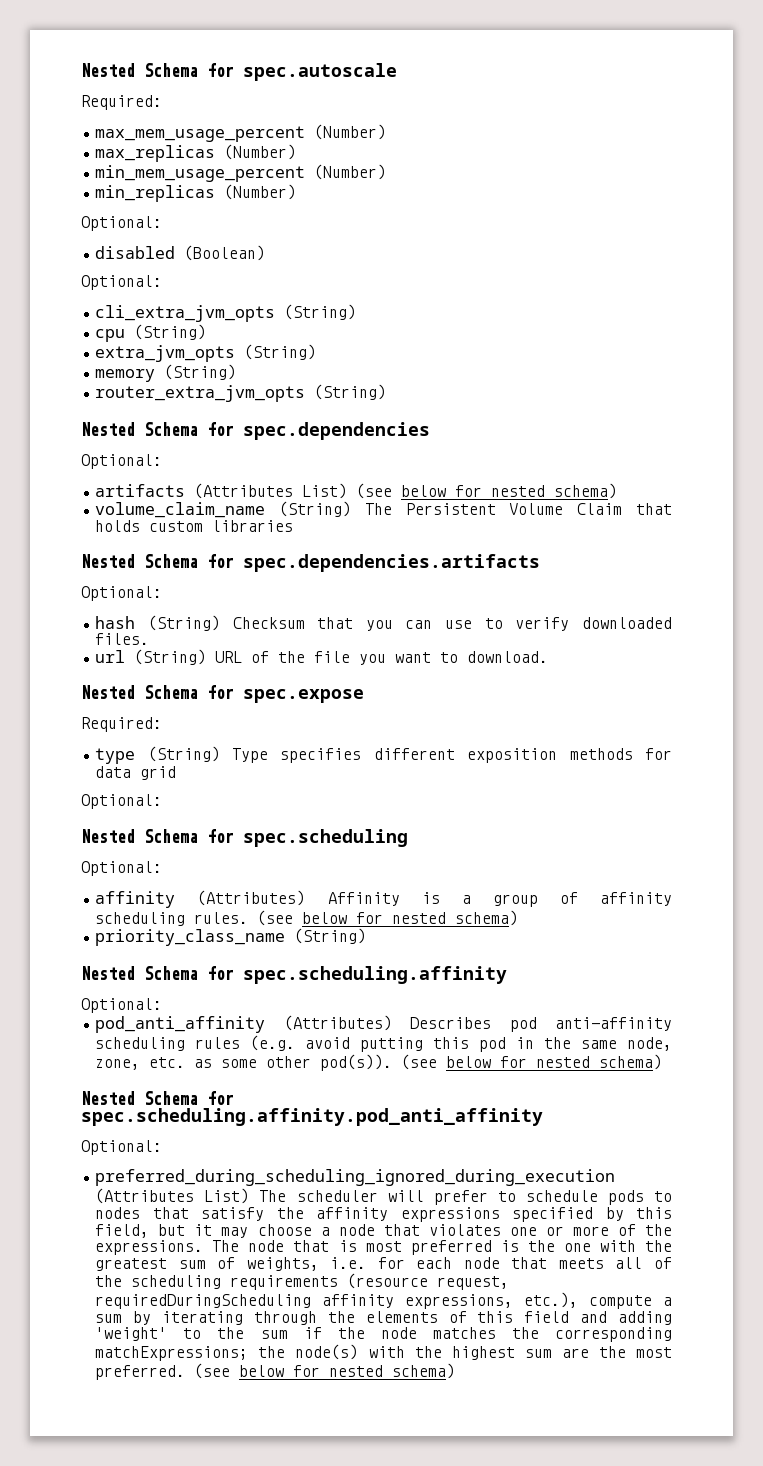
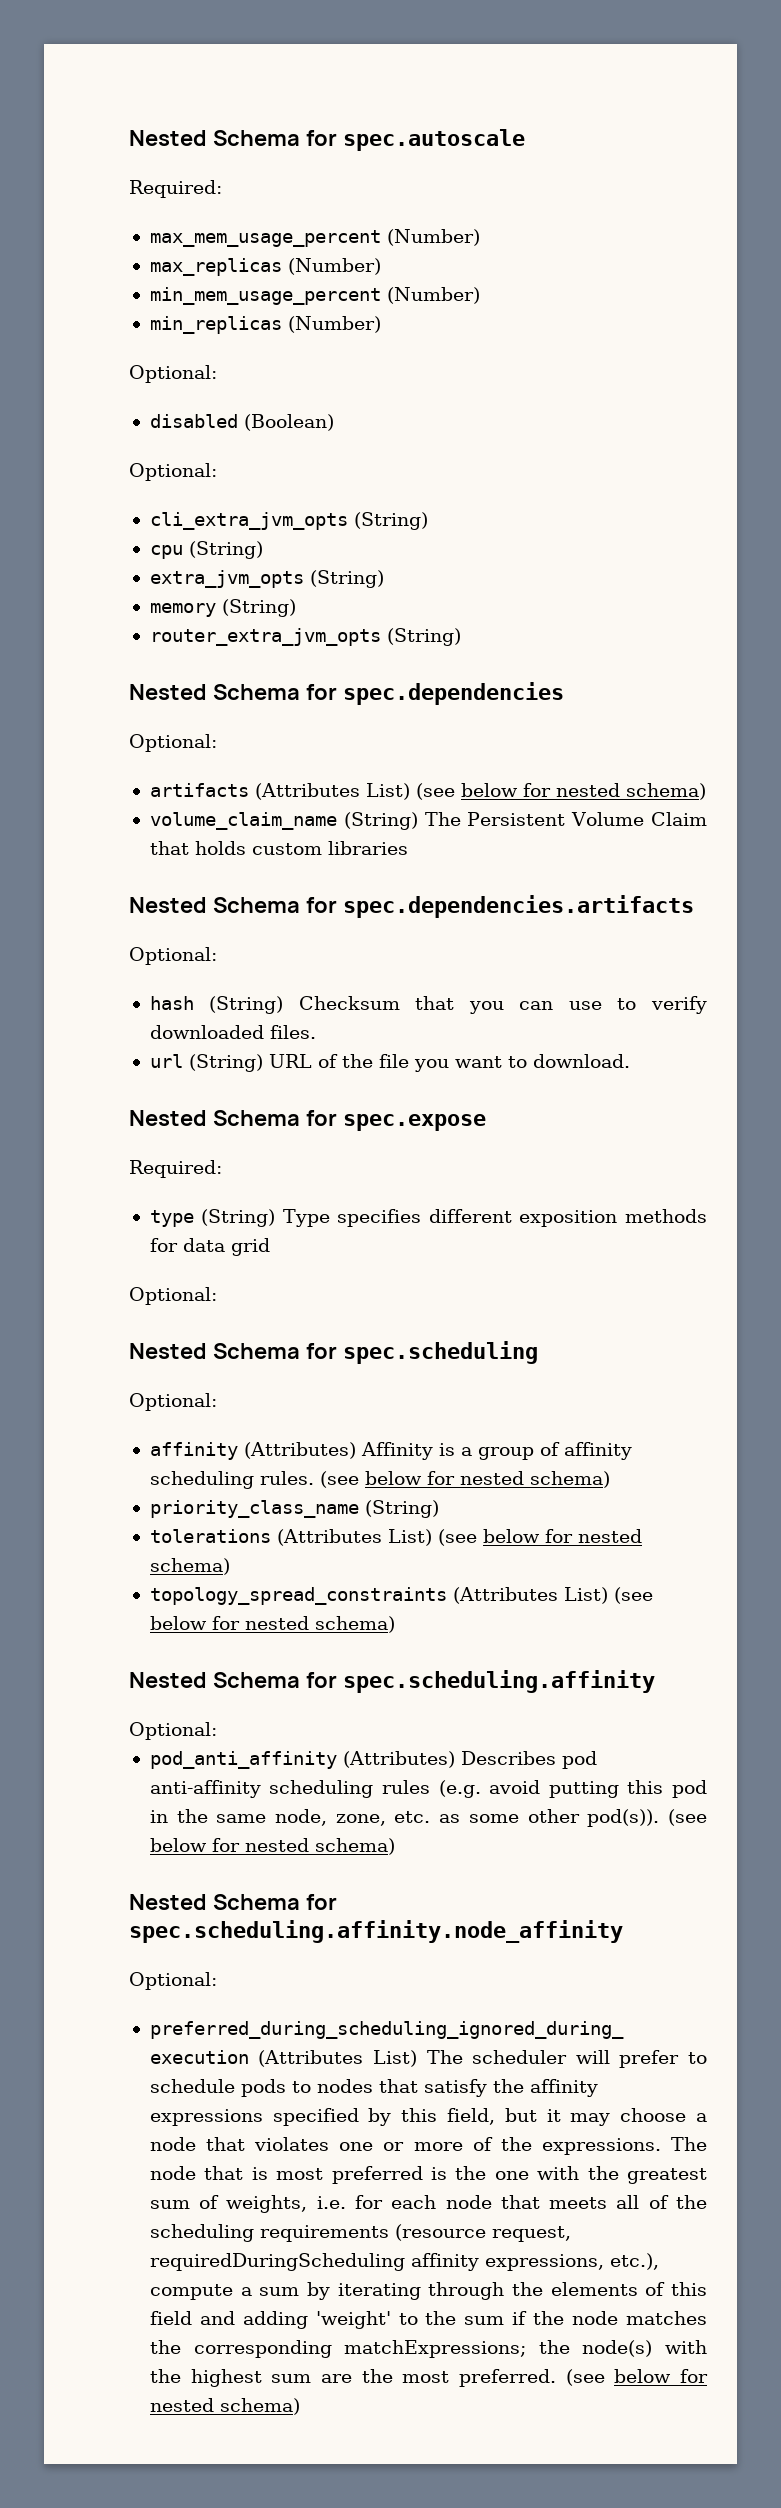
(367, 936) none -> [149,1529,642,1546] [149,1558,230,1575] [149,1587,653,1605] [149,1616,395,1633] // tolerations (Attributes List) (see below for nested schema) // topology_spread_constraints (Attributes List) (see below for nested schema)
[81,1108,543,1126] spec.scheduling.affinity.pod_anti_affinity -> [129,1920,623,1943] spec.scheduling.affinity.node_affinity

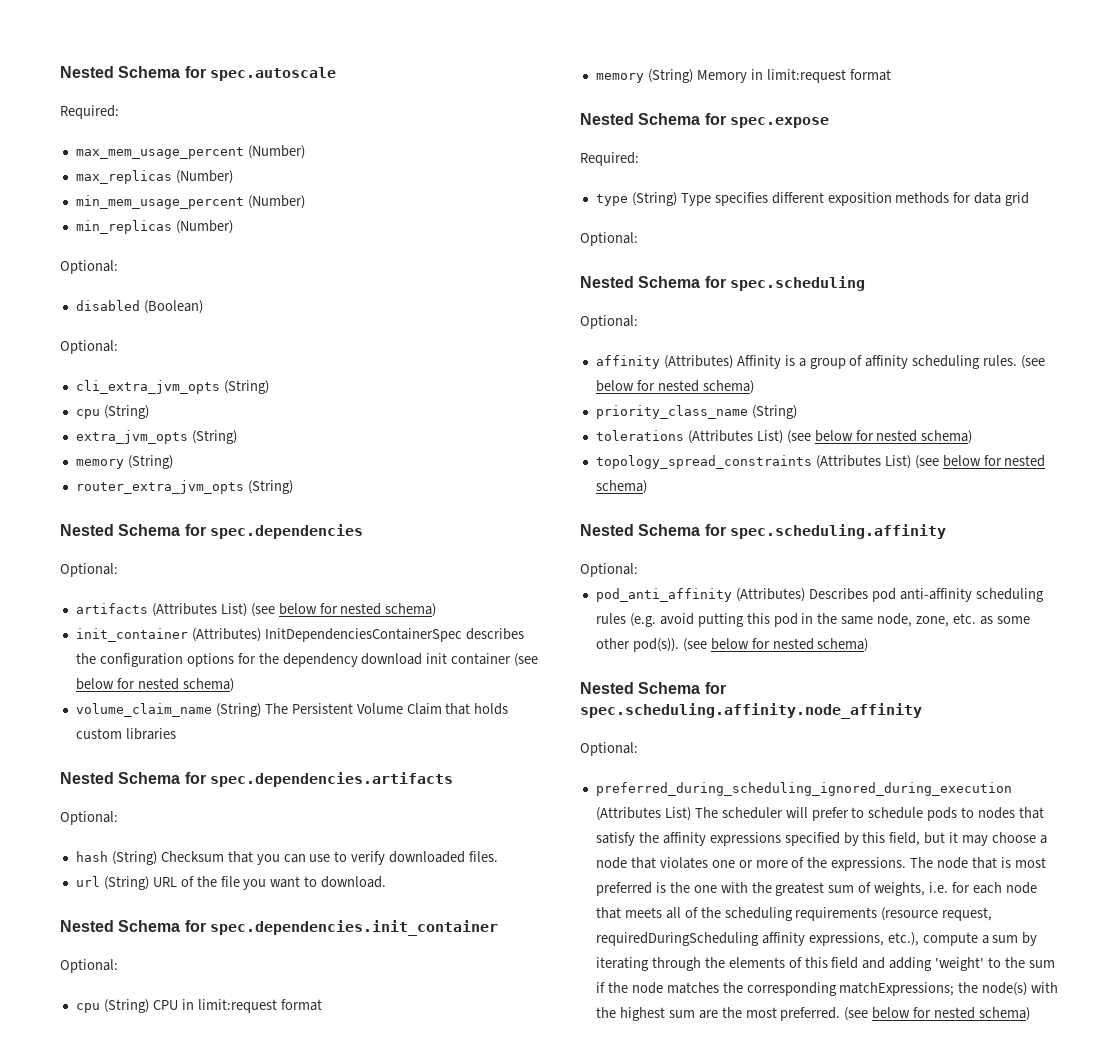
(706, 791) none -> [75,628,524,642] [75,653,539,667] [75,678,234,692] // init_container (Attributes) InitDependenciesContainerSpec describes the configuration options for the dependency download init container (see below for nested schema)
(630, 1061) none -> [60,920,498,936] [60,959,118,973] [75,999,322,1013] [595,69,891,83] // Nested Schema for spec.dependencies.init_container // Optional: // cpu (String) CPU in limit:request format // memory (String) Memory in limit:request format

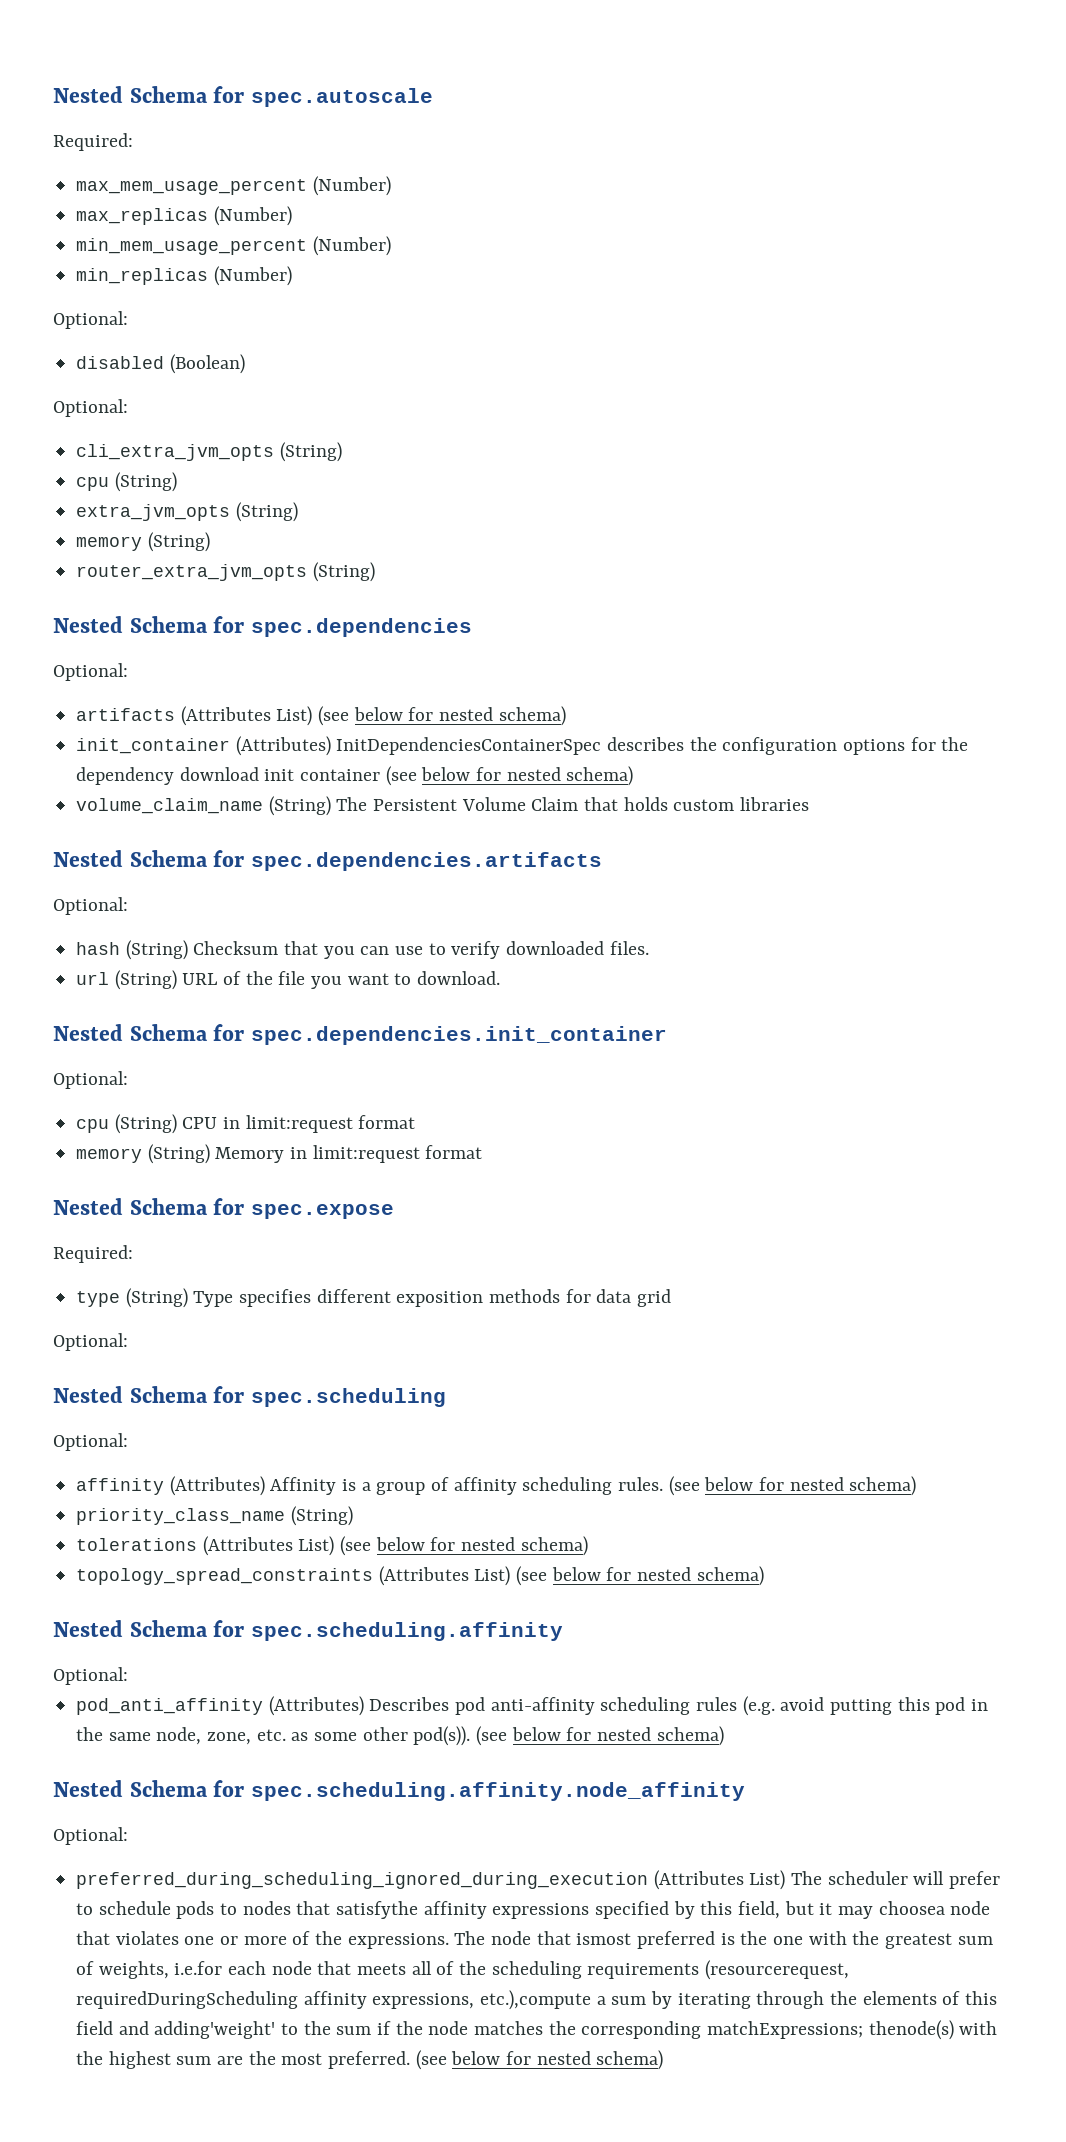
[595,832,659,846] satisfy the -> [336,1901,419,1919] satisfythe
[992,832,1047,844] choose a -> [878,1901,945,1915] choosea
[1000,857,1046,868] is most -> [576,1933,632,1945] ismost
[929,882,971,893] i.e. for -> [174,1961,223,1975] i.e.for
[881,907,993,921] (resource request, -> [705,1960,850,1980] (resourcerequest,
[887,932,978,946] etc.), compute -> [480,1990,592,2010] etc.),compute
[889,957,985,971] adding 'weight' -> [154,2021,276,2039] adding'weight'
[958,982,1028,996] the node(s) -> [868,2020,954,2040] thenode(s)

